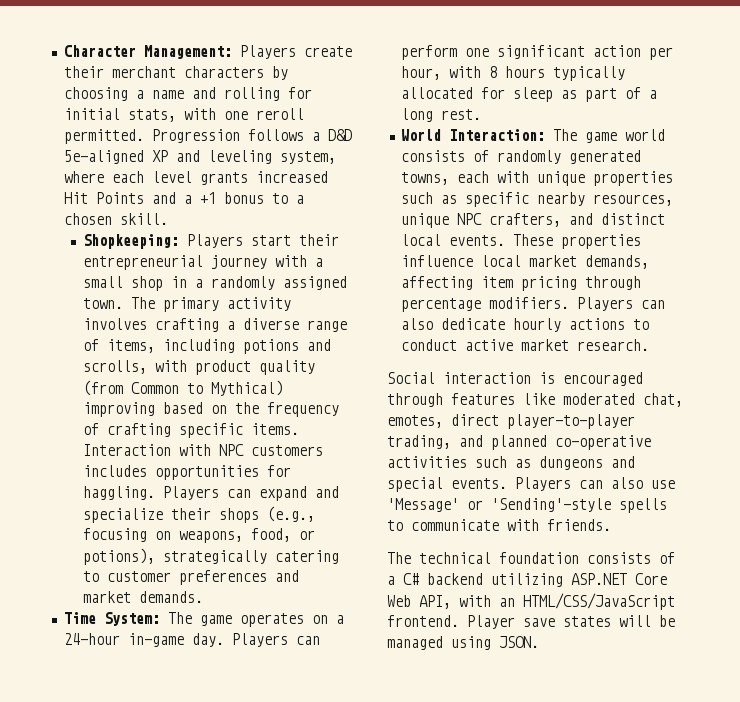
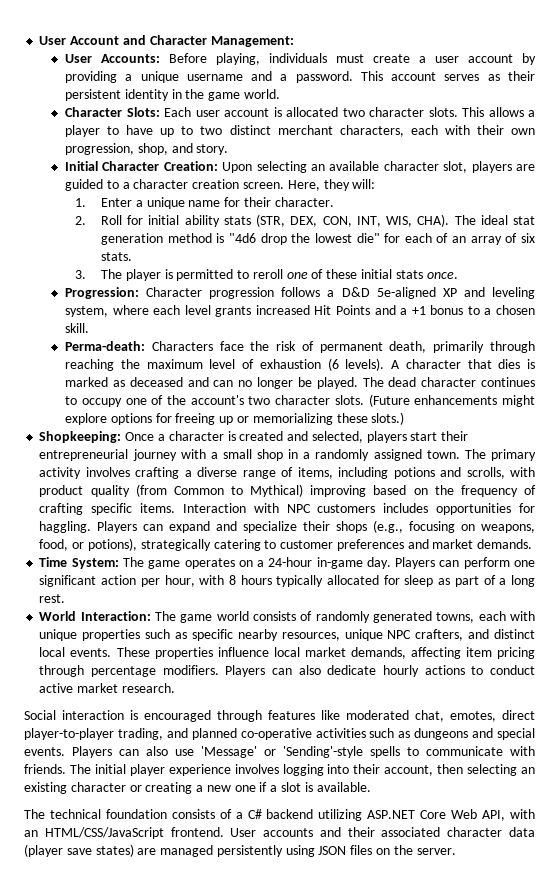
(63, 51) none -> [39,35,146,45] User Account and
[239,45,352,59] [63,66,288,80] [63,87,312,101] [63,108,304,122] [63,129,240,144] Players create their merchant characters by choosing a name and rolling for initial stats, with one reroll permitted. Progression -> [65,53,537,65] [65,71,535,83] [65,89,280,101] [65,107,535,117] [65,125,535,137] [65,143,229,155] [65,161,535,173] [65,179,376,191] [75,197,334,209] [75,214,535,227] [101,233,536,245] [101,252,133,261] [75,269,458,281] [65,287,275,299] // User Accounts: Before playing, individuals must create a user account by providing a unique username and a password. This account serves as their persistent identity in the game world. // Character Slots: Each user account is allocated two character slots. This allows a player to have up to two distinct merchant characters, each with their own progression, shop, and story. // Initial Character Creation: Upon selecting an available character slot, players are guided to a character creation screen. Here, they will: // 1. Enter a unique name for their character. // 2. Roll for initial ability stats (STR, DEX, CON, INT, WIS, CHA). The ideal stat generation method is "4d6 drop the lowest die" for each of an array of six stats. // 3. The player is permitted to reroll one of these initial stats once. // Progression: Character progression
[82,234,243,249] Shopkeeping: Players -> [65,341,536,353] [65,358,535,371] [65,377,535,389] [65,394,535,407] [65,412,405,425] [39,431,407,443] Perma-death: Characters face the risk of permanent death, primarily through reaching the maximum level of exhaustion (6 levels). A character that dies is marked as deceased and can no longer be played. The dead character continues to occupy one of the account's two character slots. (Future enhancements might explore options for freeing up or memorializing these slots.) // Shopkeeping: Once a character is created and selected, players
(611, 525) none -> [69,764,536,776] [24,782,371,794] The initial player experience involves logging into their account, then selecting an existing character or creating a new one if a slot is available.
[467,615,675,629] [387,636,539,650] Player save states will be managed using JSON. -> [230,827,535,837] [24,844,456,857] User accounts and their associated character data (player save states) are managed persistently using JSON files on the server.

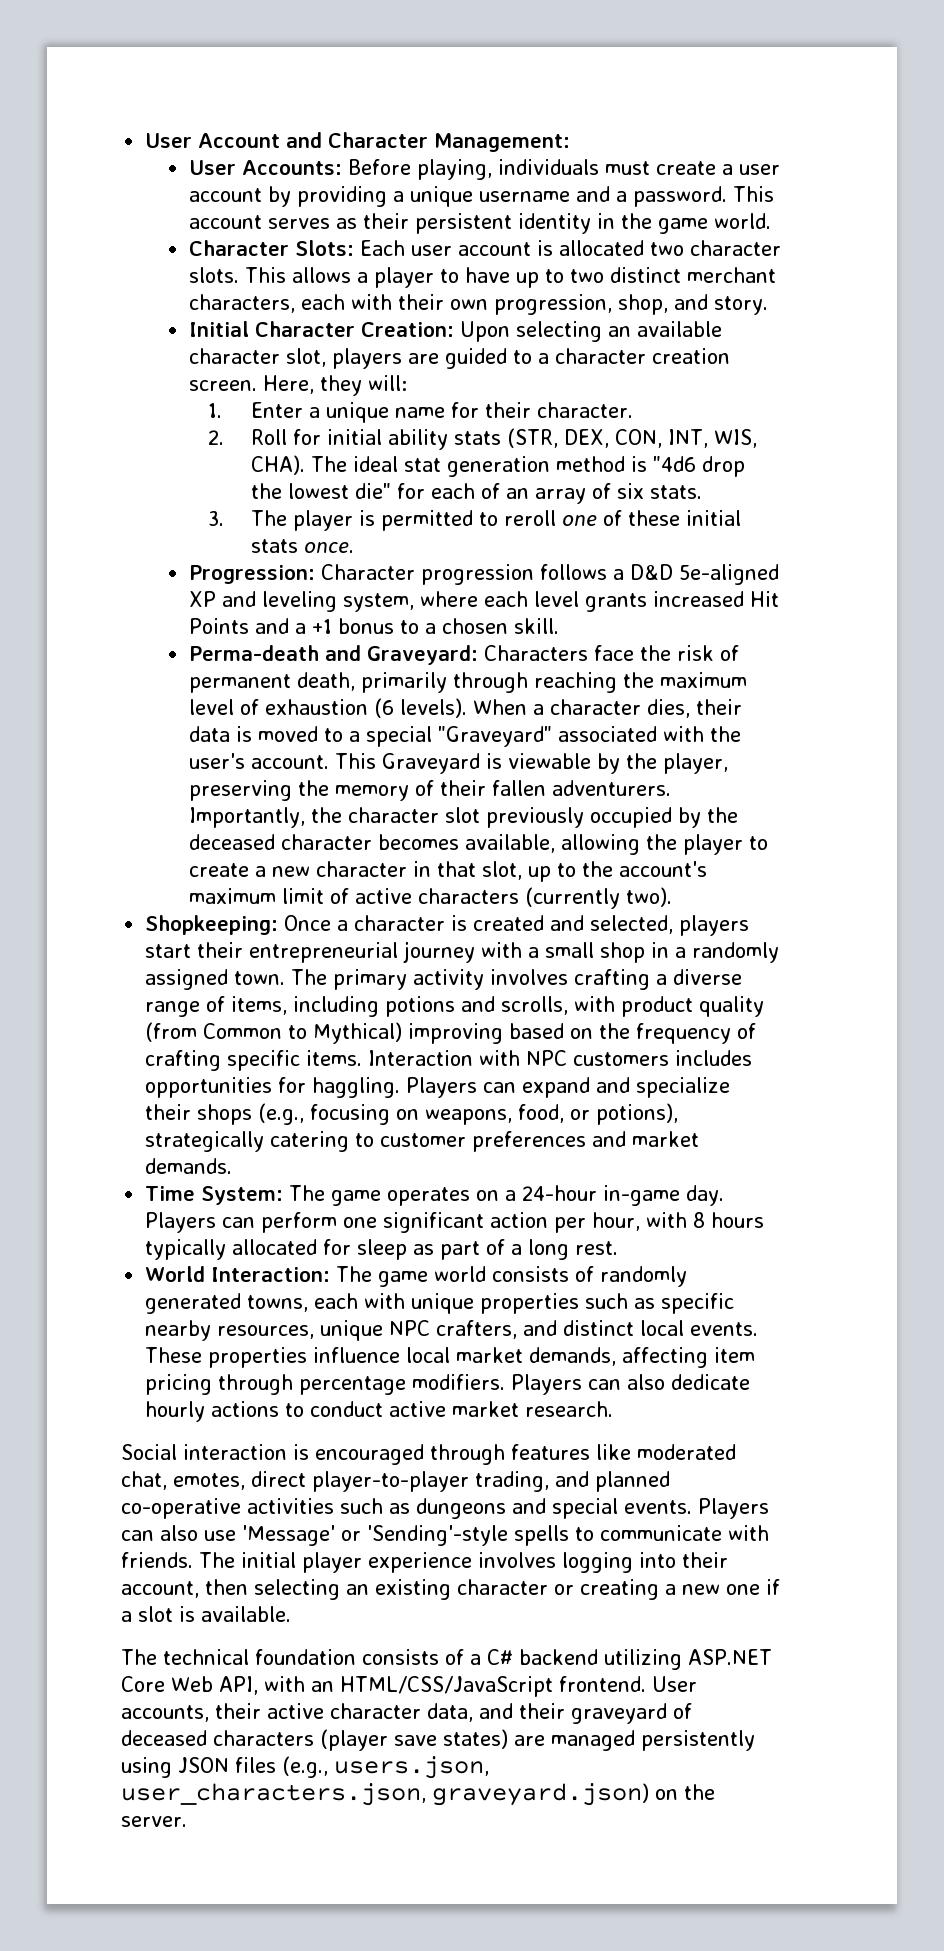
[65,341,146,351] Perma-death: -> [188,645,478,665] Perma-death and Graveyard:
[391,359,535,369] [65,377,535,389] [65,394,535,407] [65,412,405,425] A character that dies is marked as deceased and can no longer be played. The dead character continues to occupy one of the account's two character slots. (Future enhancements might explore options for freeing up or memorializing these slots.) -> [472,699,742,718] [188,726,741,747] [188,753,728,774] [188,780,671,801] [188,807,738,828] [188,834,768,855] [188,861,707,882] [188,887,672,909] When a character dies, their data is moved to a special "Graveyard" associated with the user's account. This Graveyard is viewable by the player, preserving the memory of their fallen adventurers. Importantly, the character slot previously occupied by the deceased character becomes available, allowing the player to create a new character in that slot, up to the account's maximum limit of active characters (currently two).
[263,827,535,837] accounts and their associated character data -> [121,1703,692,1724] [121,1730,314,1746] accounts, their active character data, and their graveyard of deceased characters
(373, 850) none -> [282,1756,489,1779] [121,1783,649,1806] (e.g., users.json, user_characters.json, graveyard.json)

